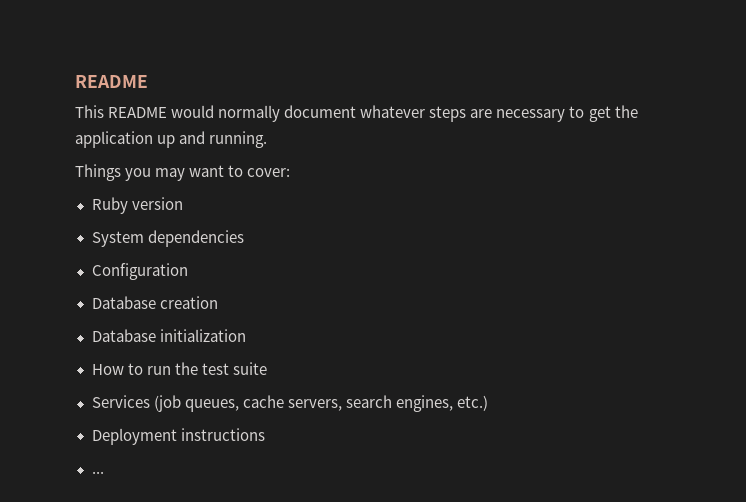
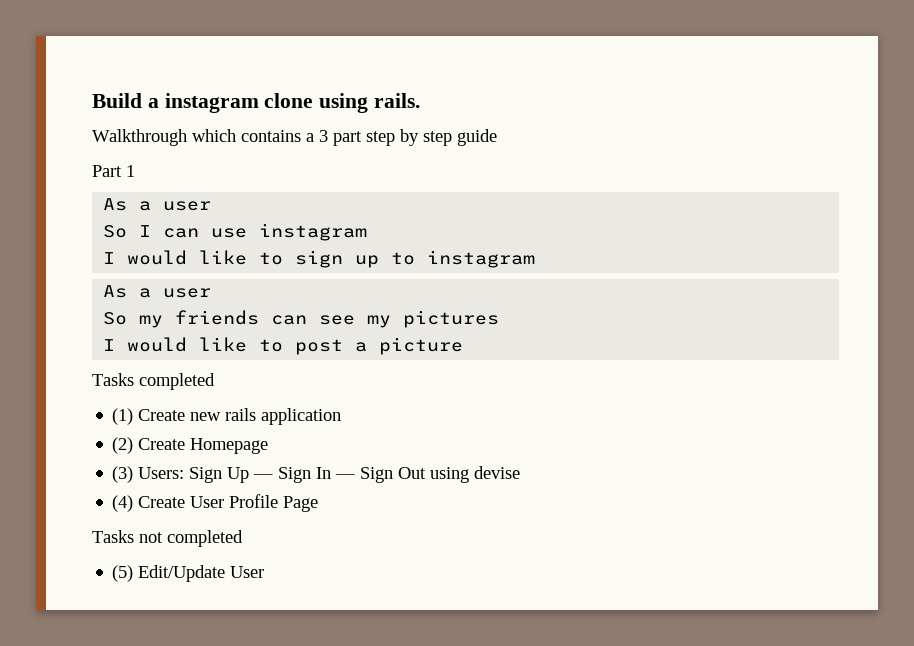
[75,75,148,88] [75,105,638,122] [75,131,268,148] [75,164,291,181] [91,197,183,214] [91,230,244,247] [91,263,188,280] [91,296,218,309] [91,329,246,342] [91,362,267,375] [91,395,488,412] [91,428,265,445] [91,471,104,474] README // This README would normally document whatever steps are necessary to get the application up and running. // Things you may want to cover: // Ruby version // System dependencies // Configuration // Database creation // Database initialization // How to run the test suite // Services (job queues, cache servers, search engines, etc.) // Deployment instructions // ... -> [92,93,421,113] [92,129,497,146] [92,165,135,177] [103,198,212,211] [103,223,368,241] [103,250,536,268] [103,285,212,298] [103,310,500,328] [103,337,464,355] [92,373,215,390] [112,408,342,425] [112,437,269,454] [112,466,521,483] [112,494,319,512] [92,530,243,547] [112,565,265,582] Build a instagram clone using rails. // Walkthrough which contains a 3 part step by step guide // Part 1 // As a user // So I can use instagram // I would like to sign up to instagram // As a user // So my friends can see my pictures // I would like to post a picture // Tasks completed // (1) Create new rails application // (2) Create Homepage // (3) Users: Sign Up — Sign In — Sign Out using devise // (4) Create User Profile Page // Tasks not completed // (5) Edit/Update User

